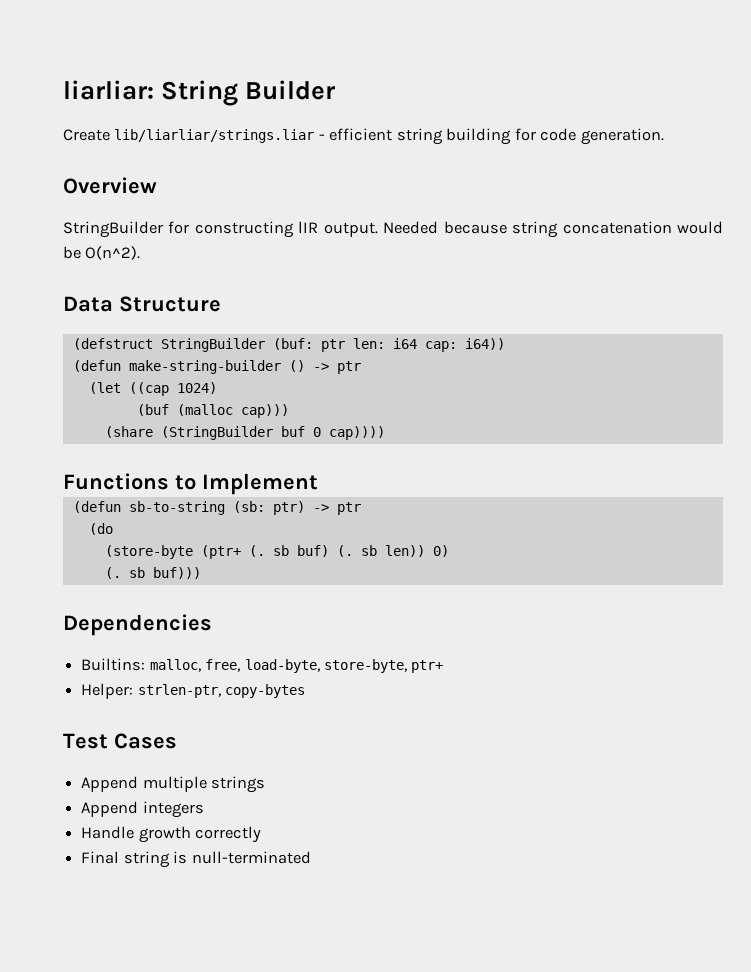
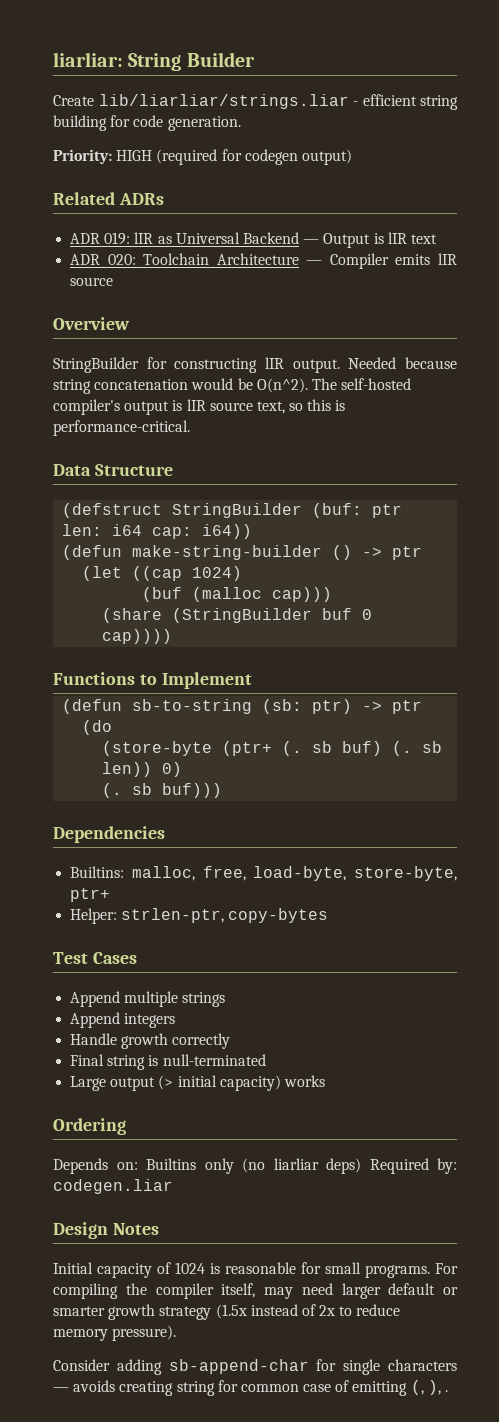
(664, 136) none -> [53,149,352,165] [53,192,164,205] [70,232,437,248] [70,253,457,269] [70,277,114,286] // Priority: HIGH (required for codegen output) // Related ADRs // ADR 019: lIR as Universal Backend — Output is lIR text // ADR 020: Toolchain Architecture — Compiler emits lIR source
(141, 253) none -> [311,378,412,390] [53,399,346,415] [53,420,190,436] The self-hosted compiler's output is lIR source text, so this is performance-critical.
(311, 857) none -> [70,1075,325,1091] [53,1118,126,1135] [53,1158,457,1174] [53,1179,173,1194] [53,1222,159,1239] [53,1262,458,1278] [53,1283,458,1299] [53,1304,401,1320] [53,1325,177,1341] [53,1359,457,1375] [53,1380,449,1396] // Large output (> initial capacity) works // Ordering // Depends on: Builtins only (no liarliar deps) Required by: codegen.liar // Design Notes // Initial capacity of 1024 is reasonable for small programs. For compiling the compiler itself, may need larger default or smarter growth strategy (1.5x instead of 2x to reduce memory pressure). // Consider adding sb-append-char for single characters — avoids creating string for common case of emitting (, ), .

